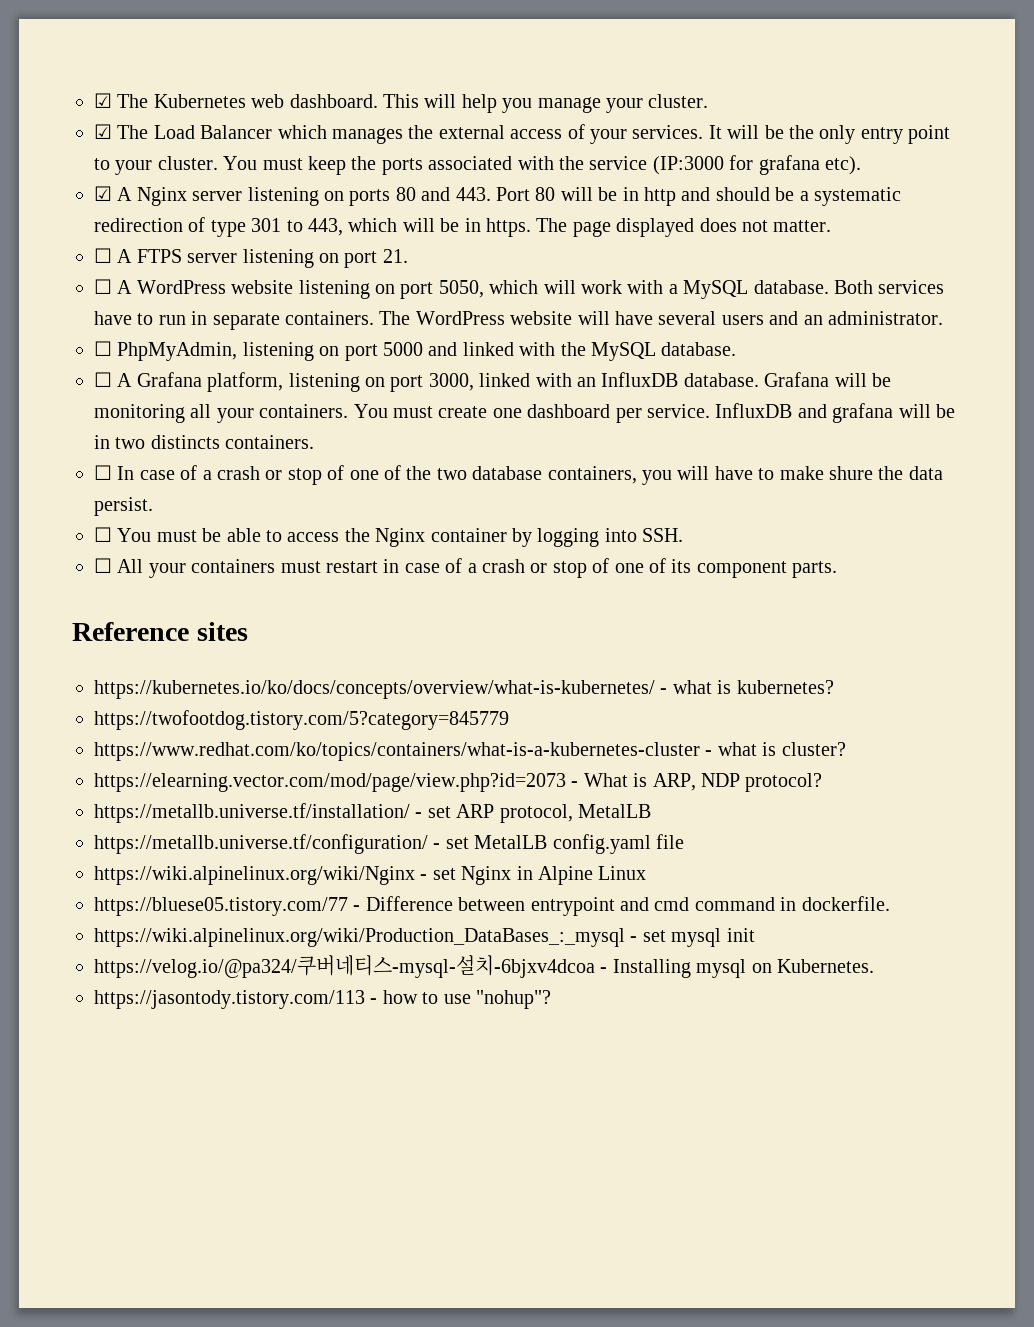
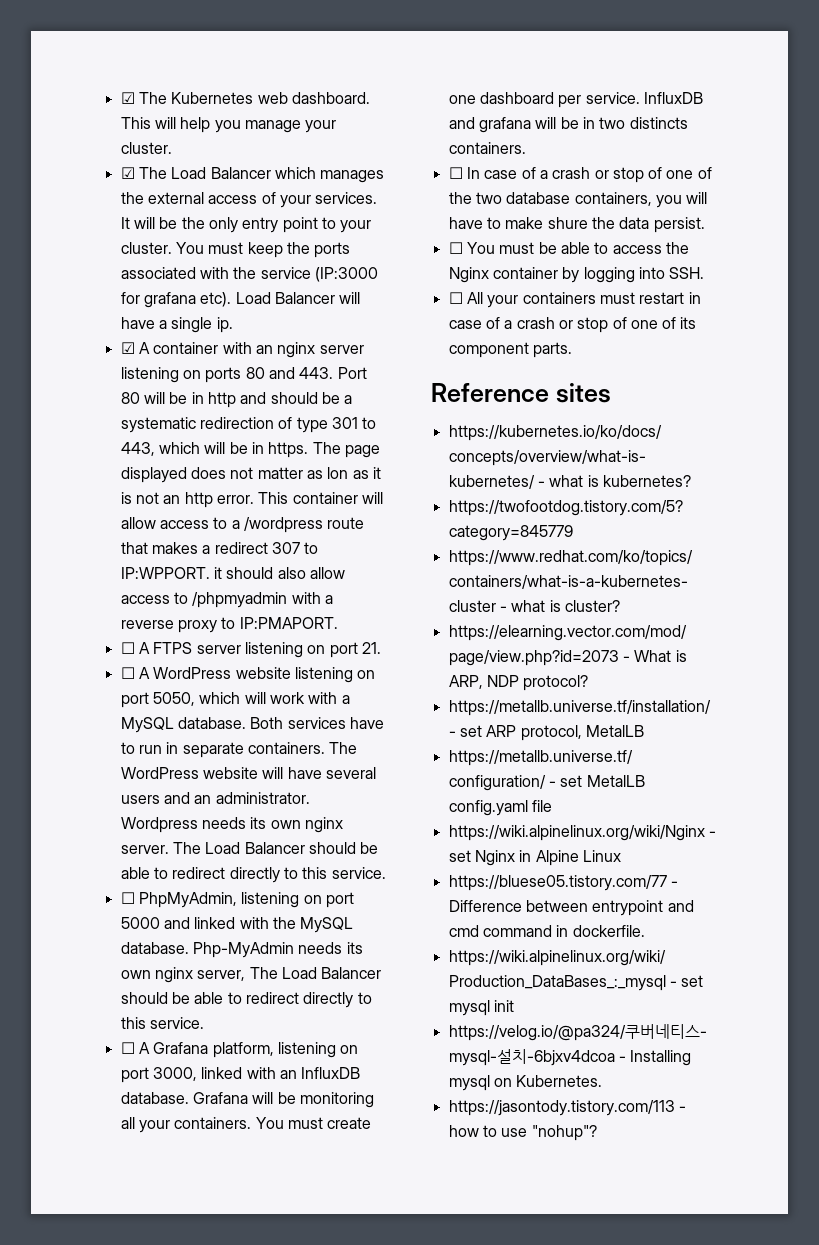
[94,186,187,206] // ☑ A Nginx -> [235,292,361,304] [120,317,233,333] [120,342,316,358] Load Balancer will have a single ip. // ☑ A container with an nginx
[773,220,832,232] matter. -> [257,467,381,479] [120,492,383,508] [120,517,365,533] [120,542,319,554] [120,567,345,579] [120,592,333,608] [120,617,338,633] matter as lon as it is not an http error. This container will allow access to a /wordpress route that makes a redirect 307 to IP:WPPORT. it should also allow access to /phpmyadmin with a reverse proxy to IP:PMAPORT.
(943, 318) none -> [120,817,343,833] [120,842,379,854] [120,867,386,883] Wordpress needs its own nginx server. The Load Balancer should be able to redirect directly to this service.
(737, 349) none -> [192,942,363,958] [120,967,382,983] [120,992,372,1008] [120,1017,204,1029] Php-MyAdmin needs its own nginx server, The Load Balancer should be able to redirect directly to this service.

